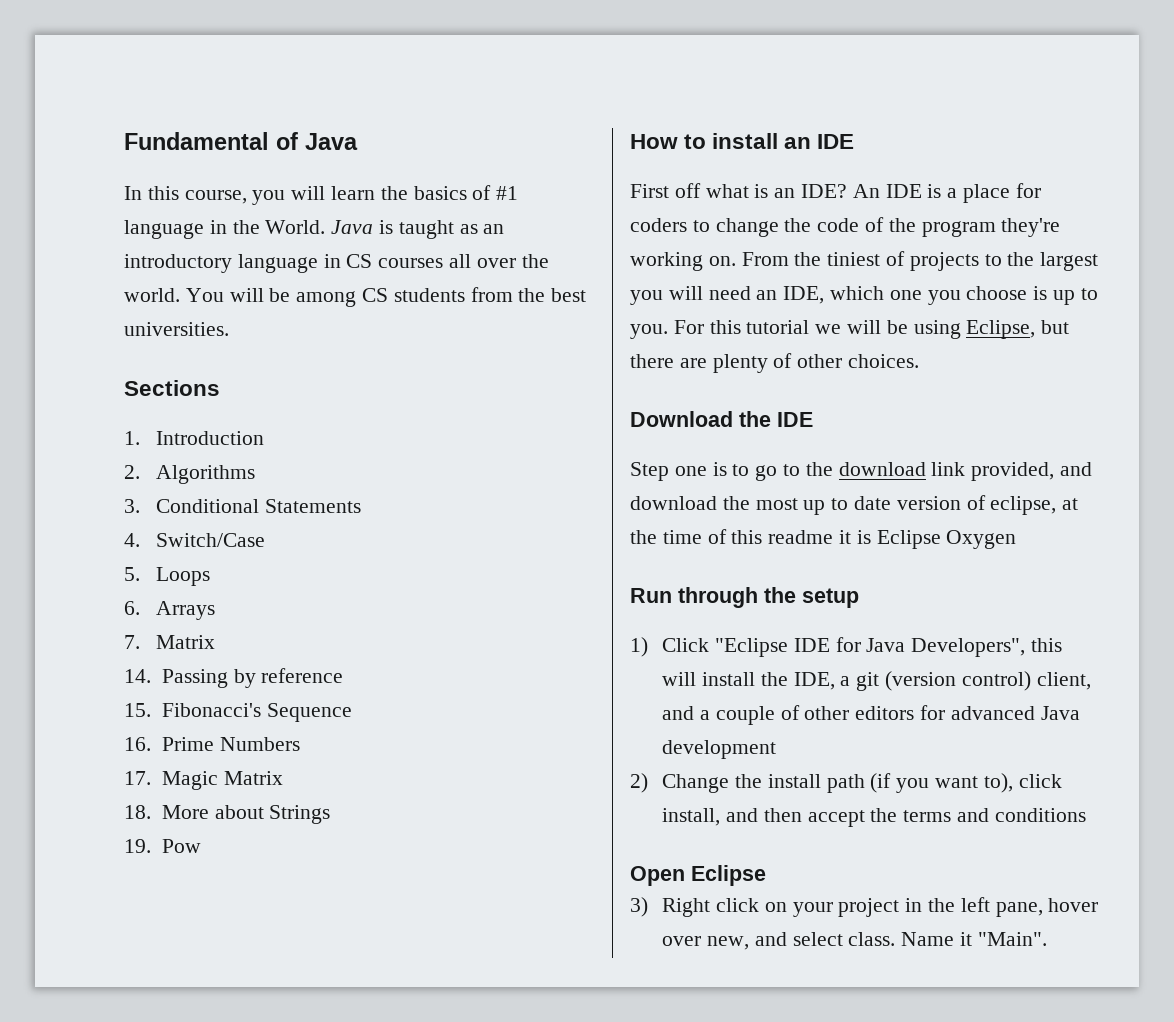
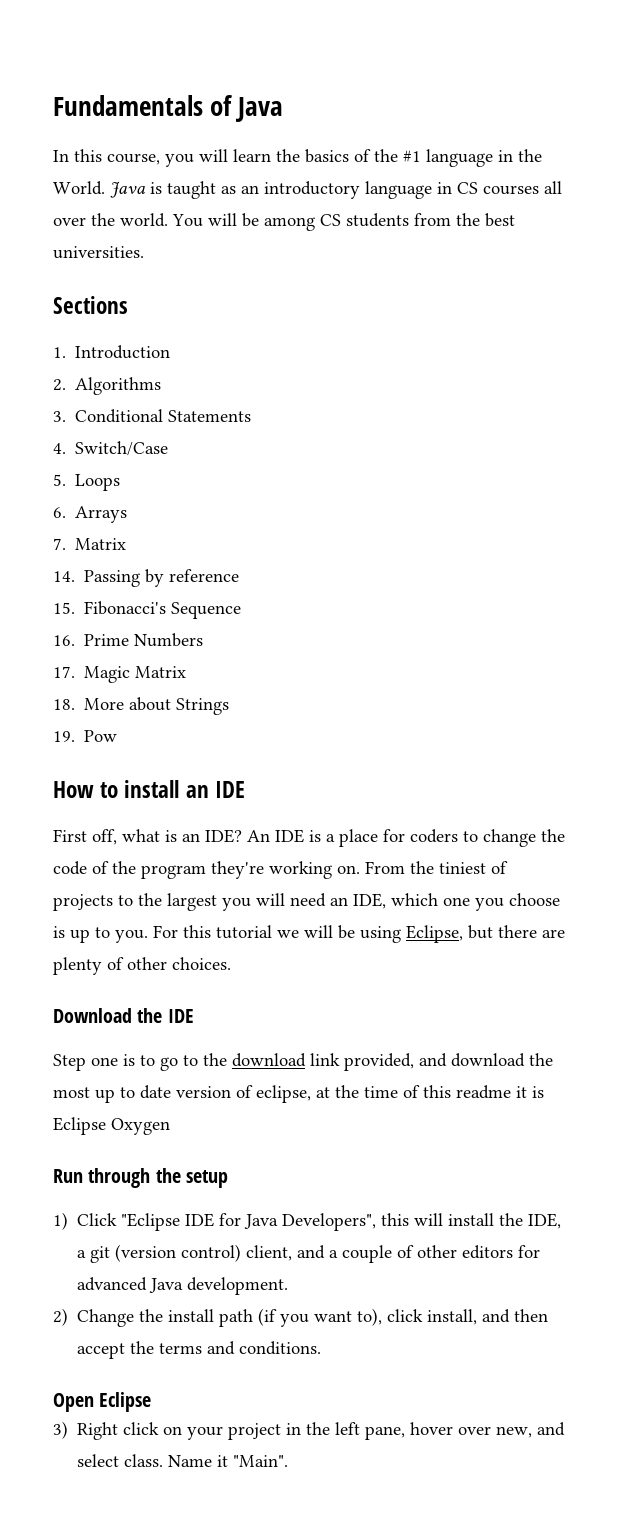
[124,132,269,150] Fundamental -> [53,95,203,116] Fundamentals
(492, 192) none -> [374,149,398,162] the
[674,183,701,198] off -> [92,829,117,845] off,
[662,740,777,759] development -> [187,1277,289,1295] development.
[994,808,1086,822] conditions -> [239,1341,322,1355] conditions.

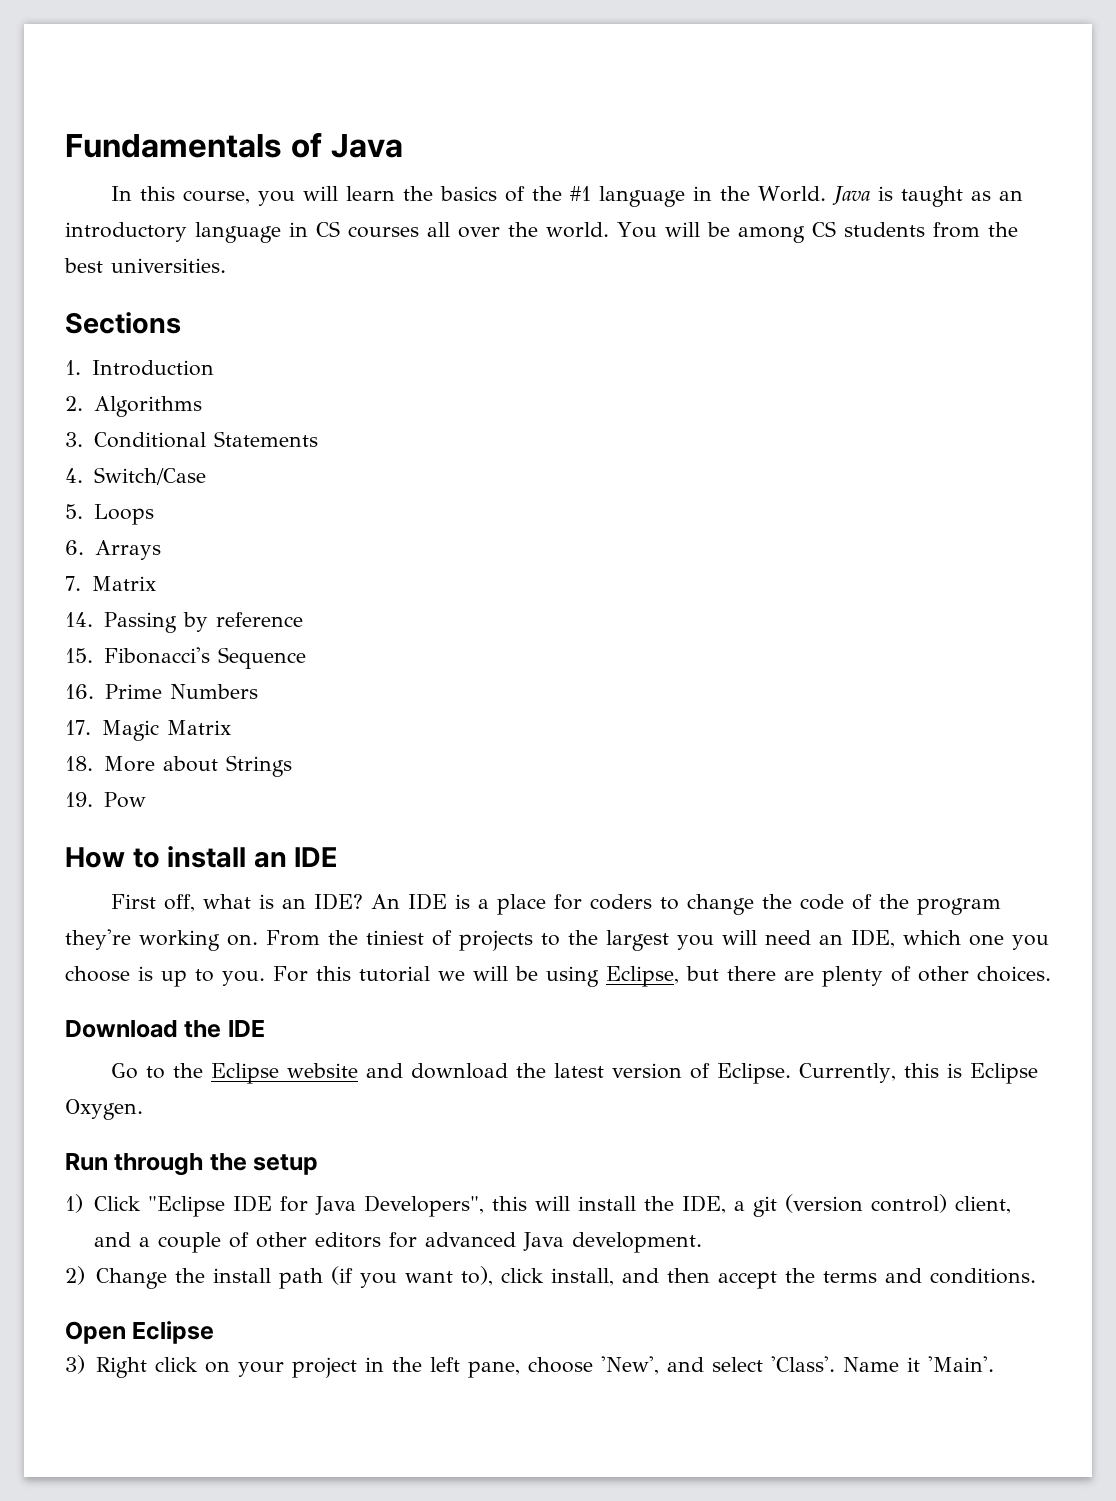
[53,1053,553,1071] [53,1085,527,1103] Step one is to go to the download link provided, and download the most up to date version of eclipse, at the time of this readme it -> [111,1063,940,1084] Go to the Eclipse website and download the latest version of Eclipse. Currently, this
[111,1118,170,1135] Oxygen -> [65,1099,143,1120] Oxygen.
[410,1422,533,1438] hover over new, -> [527,1356,659,1375] choose 'New',
[124,1454,164,1467] class. -> [770,1356,835,1372] 'Class'.
[233,1455,289,1467] "Main". -> [927,1356,994,1372] 'Main'.

